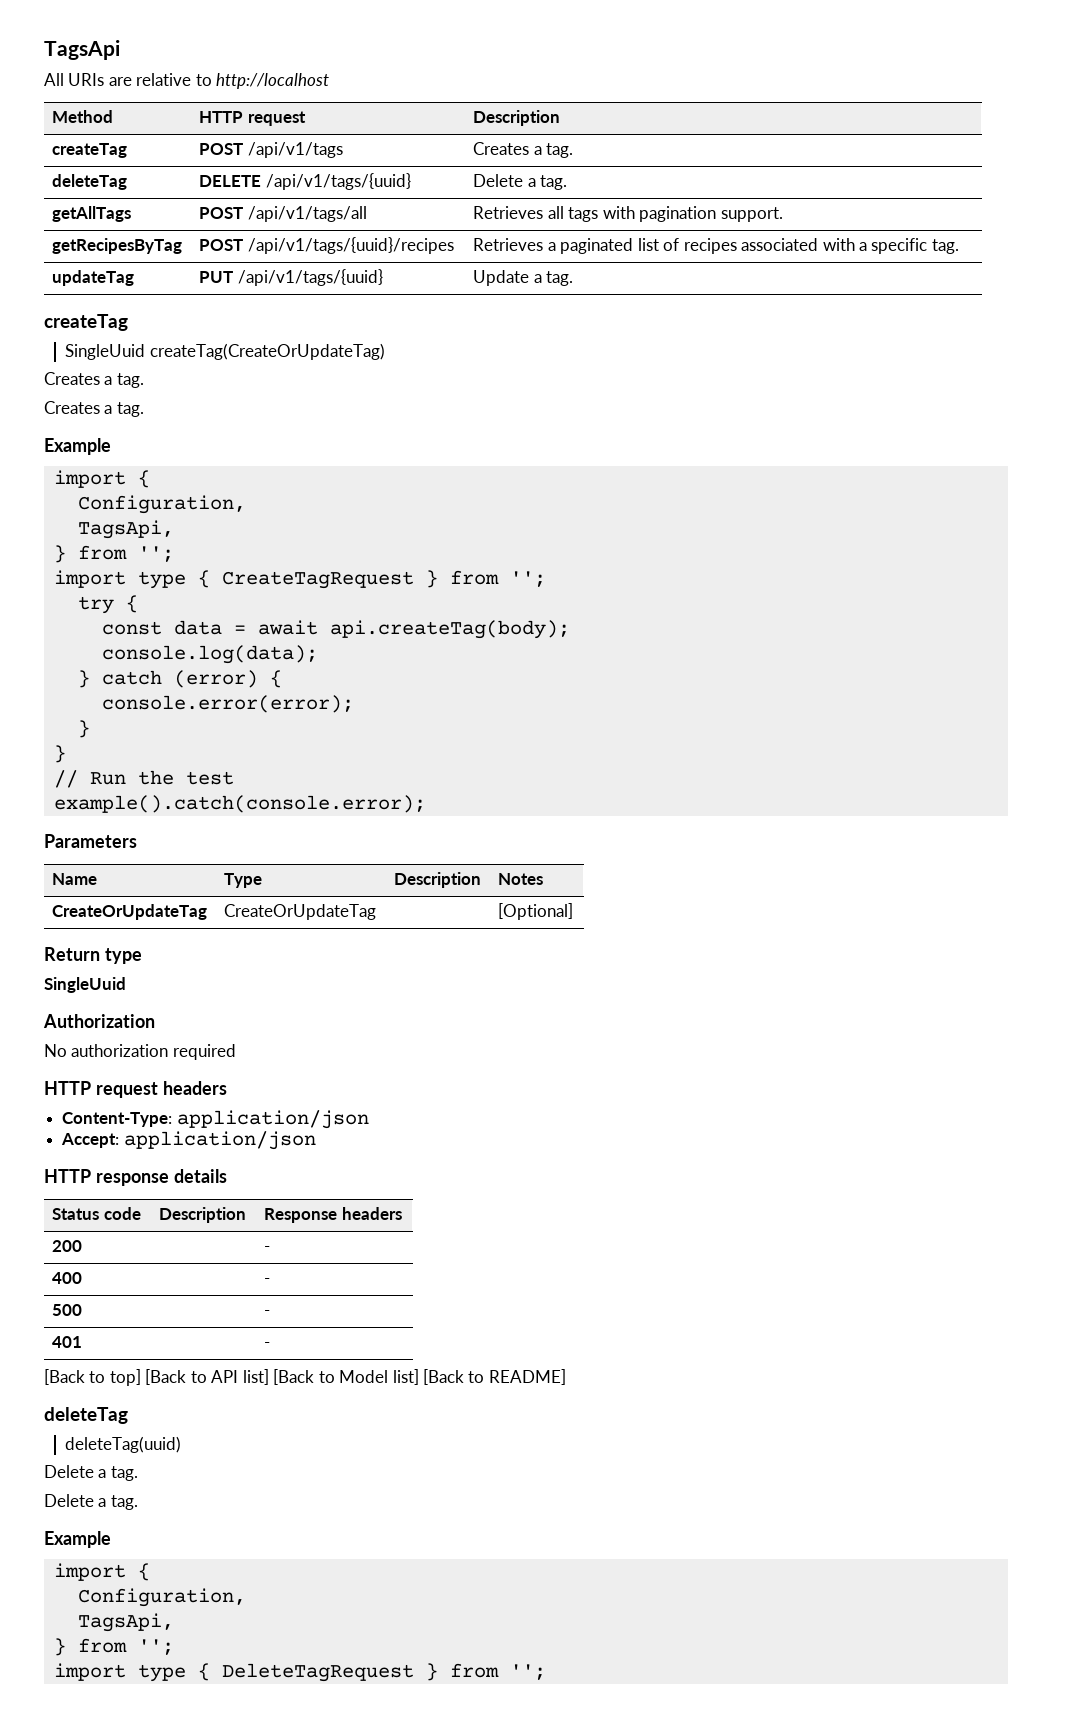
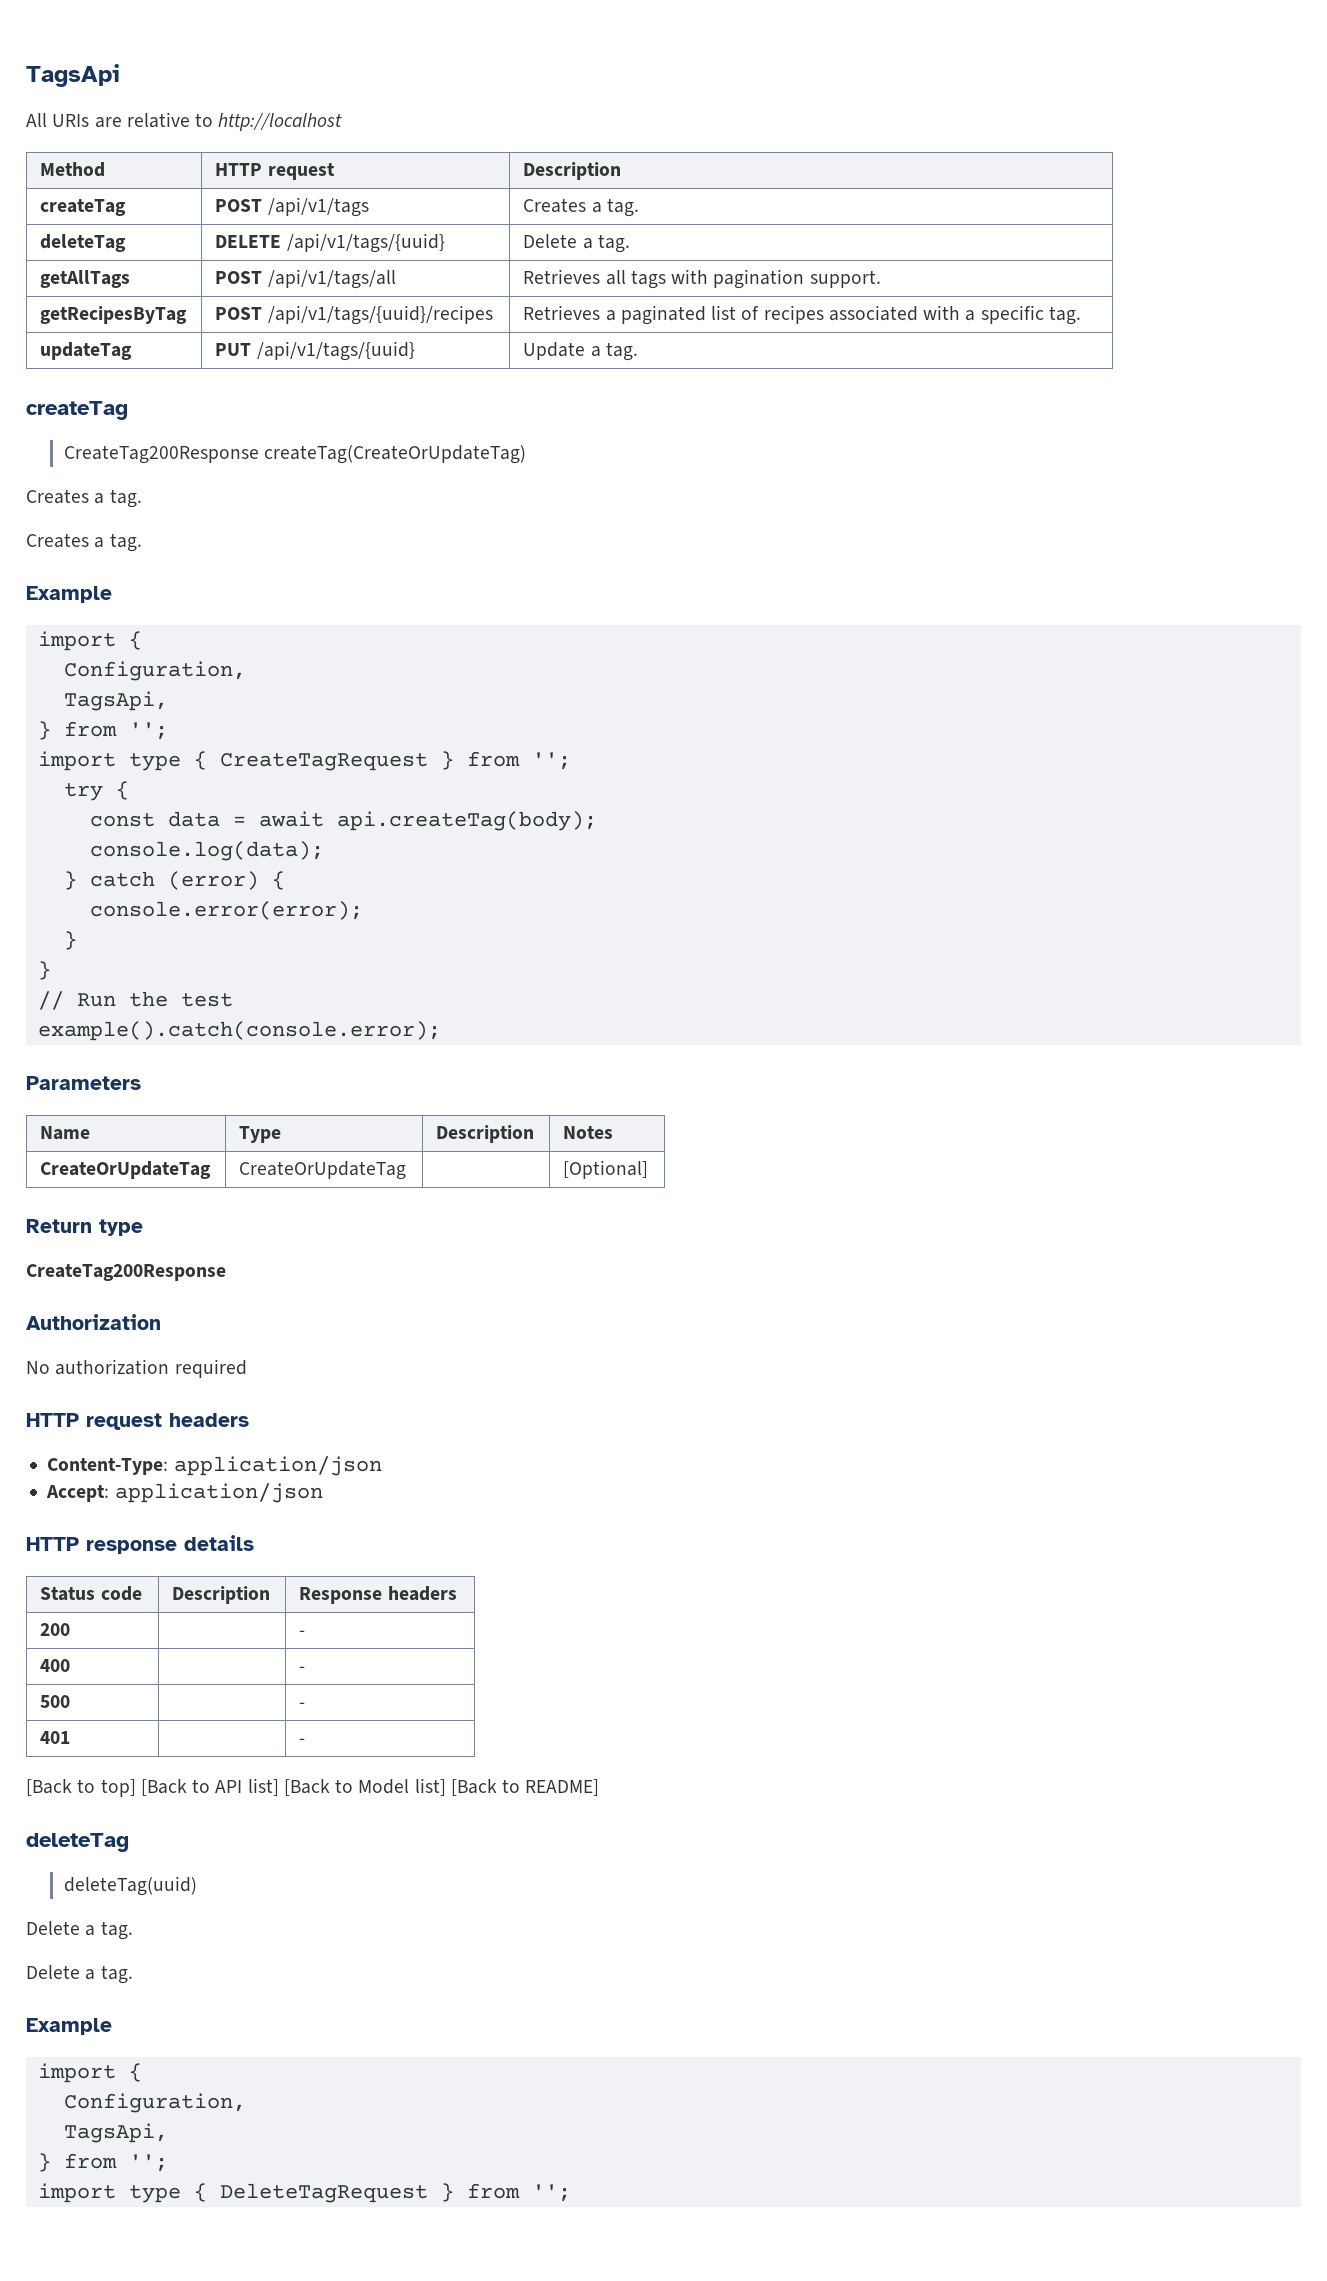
[65,344,146,360] SingleUuid -> [64,445,260,464] CreateTag200Response
[44,977,126,993] SingleUuid -> [26,1264,226,1281] CreateTag200Response

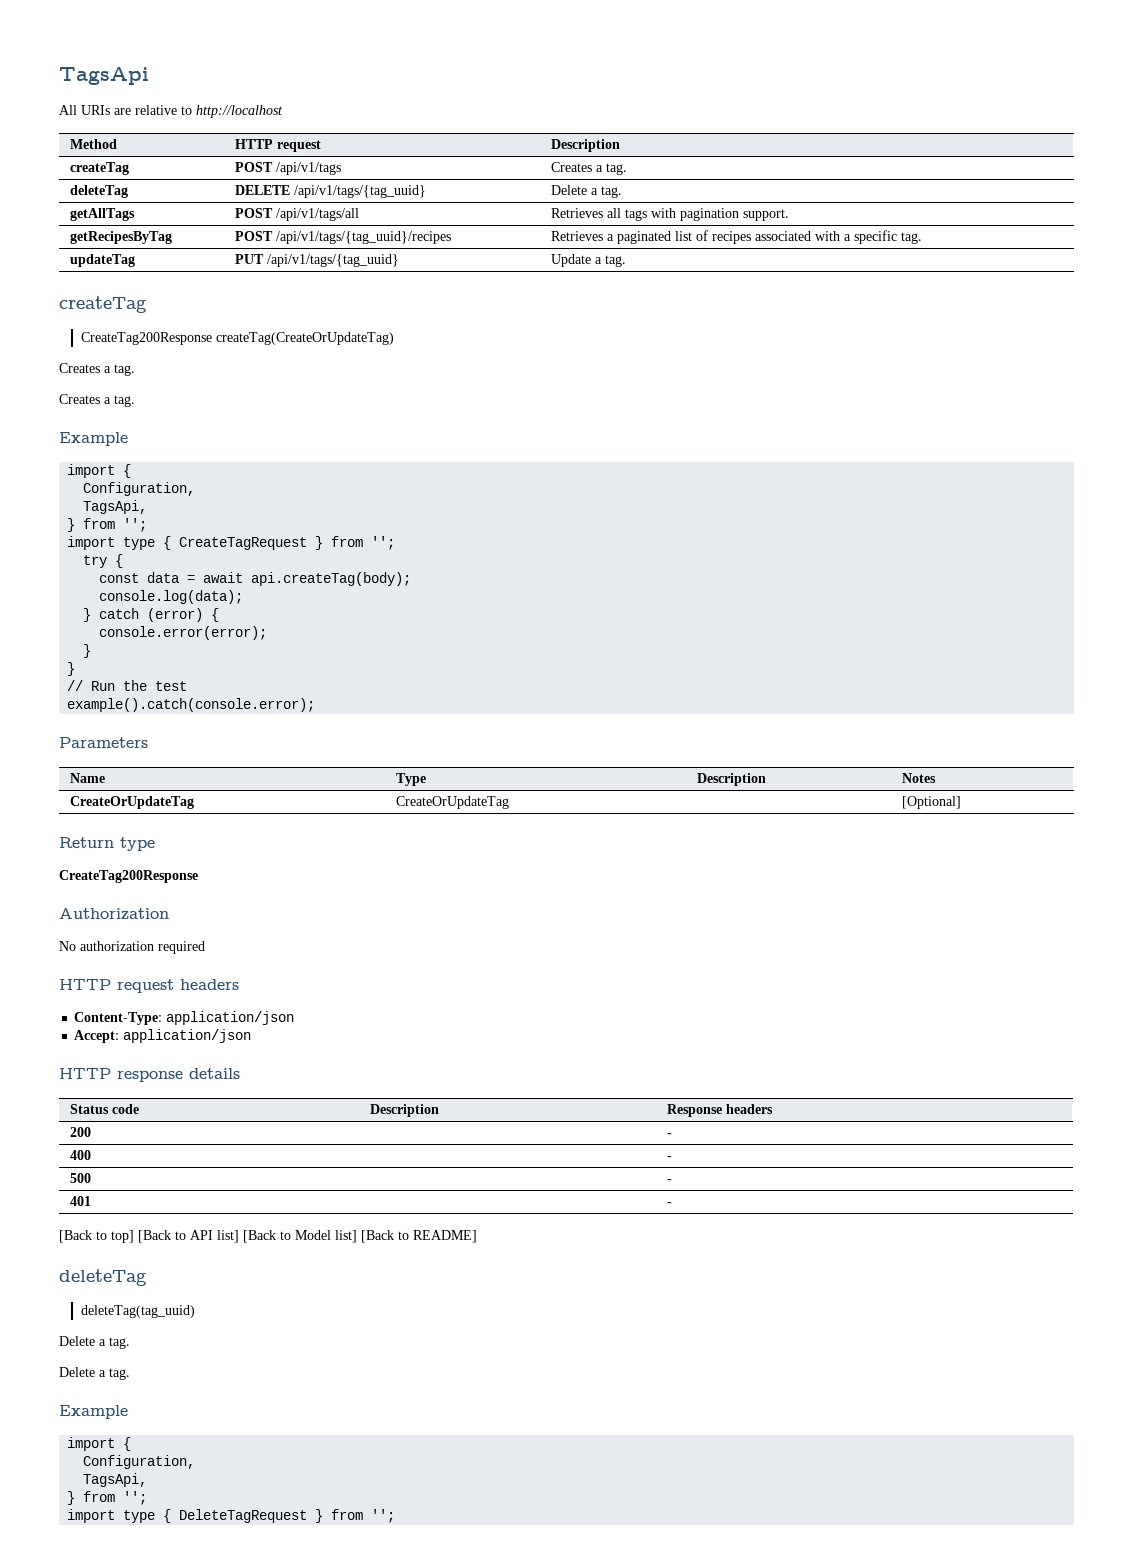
[286,233,445,253] /api/v1/tags/{uuid} -> [293,185,426,198] /api/v1/tags/{tag_uuid}
[267,305,493,325] /api/v1/tags/{uuid}/recipes -> [275,231,451,244] /api/v1/tags/{tag_uuid}/recipes
[256,341,415,361] /api/v1/tags/{uuid} -> [266,254,399,267] /api/v1/tags/{tag_uuid}
[64,1876,198,1896] deleteTag(uuid) -> [81,1305,196,1318] deleteTag(tag_uuid)

